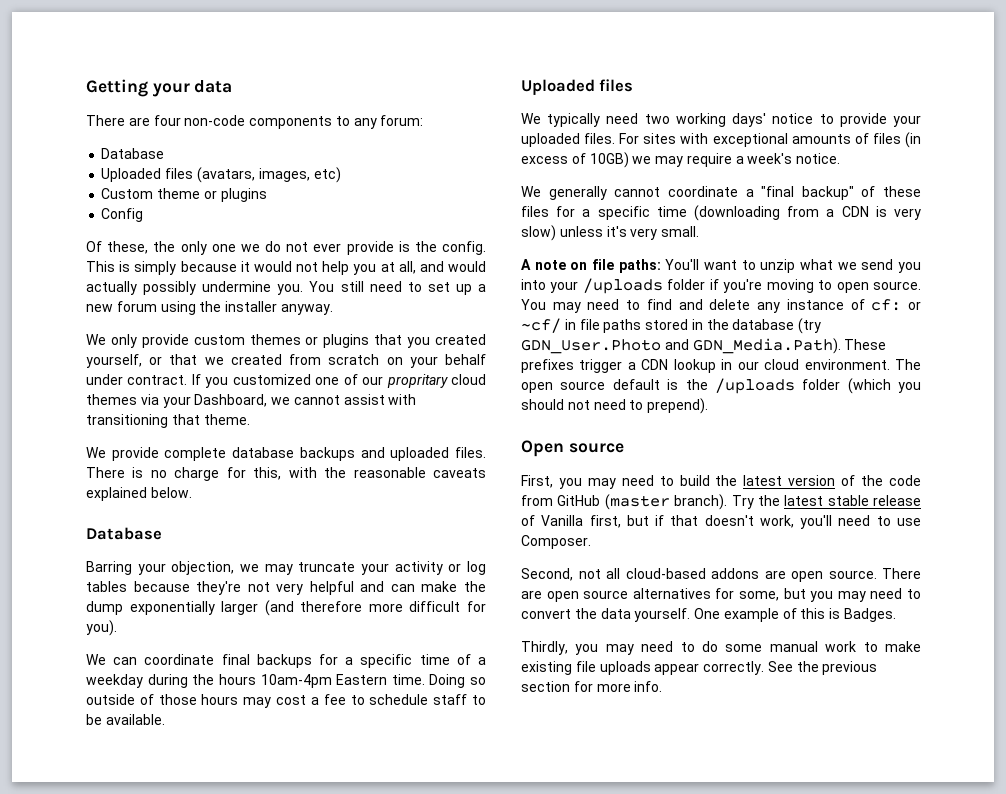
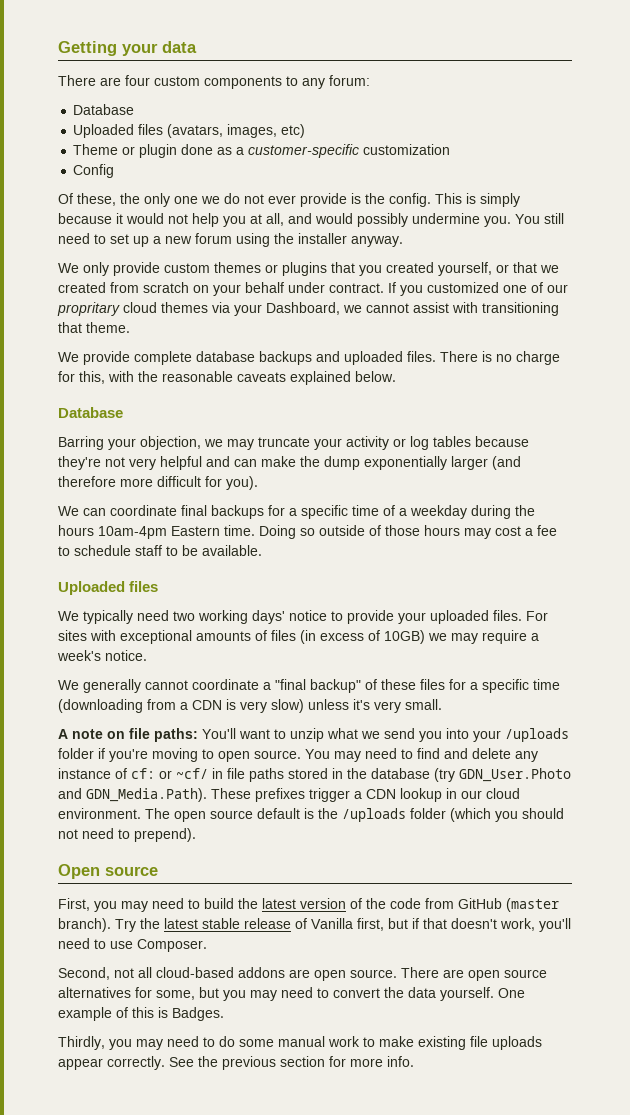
[184,115,246,126] non-code -> [154,76,200,86] custom
[101,188,267,202] Custom theme or plugins -> [73,144,451,158] Theme or plugin done as a customer-specific customization
[86,281,137,295] actually -> (353, 218) none

